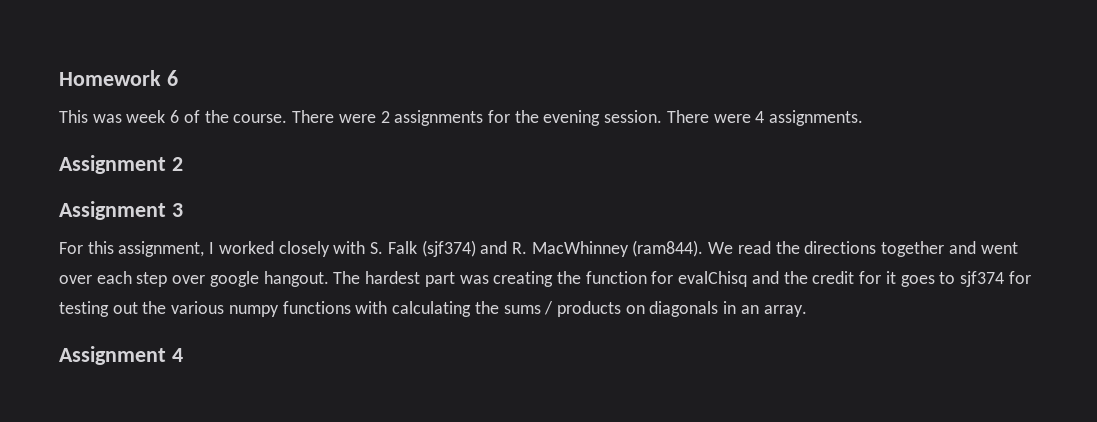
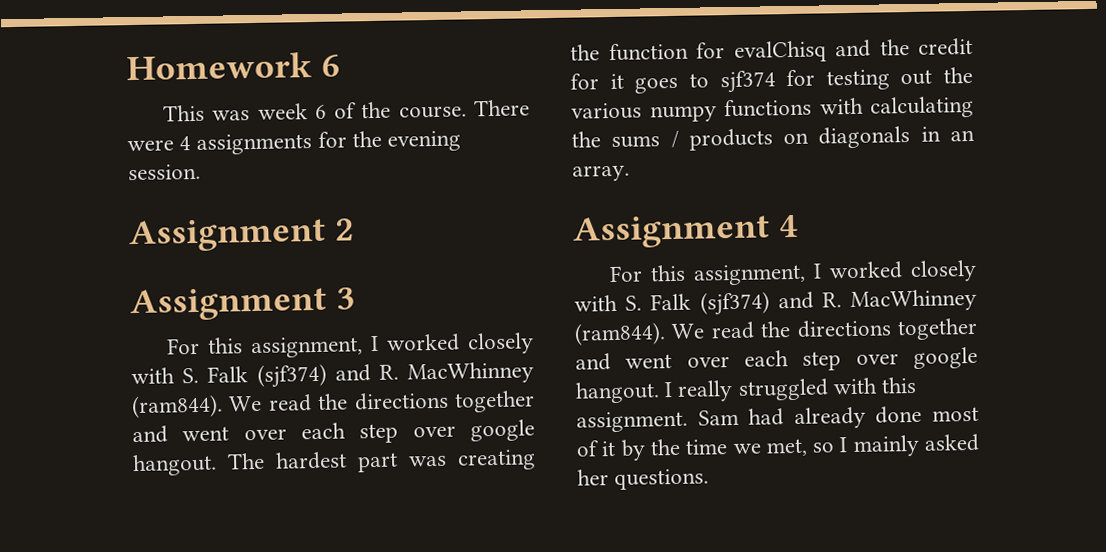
[380,111,390,123] 2 -> [179,136,192,151] 4
[666,110,864,126] There were 4 assignments. -> (201, 172) none
(183, 355) none -> [608,259,977,286] [574,288,977,316] [574,317,978,346] [575,346,978,371] [575,376,918,404] [576,405,979,433] [576,433,979,461] [577,468,710,490] // For this assignment, I worked closely with S. Falk (sjf374) and R. MacWhinney (ram844). We read the directions together and went over each step over google hangout. I really struggled with this assignment. Sam had already done most of it by the time we met, so I mainly asked her questions.

